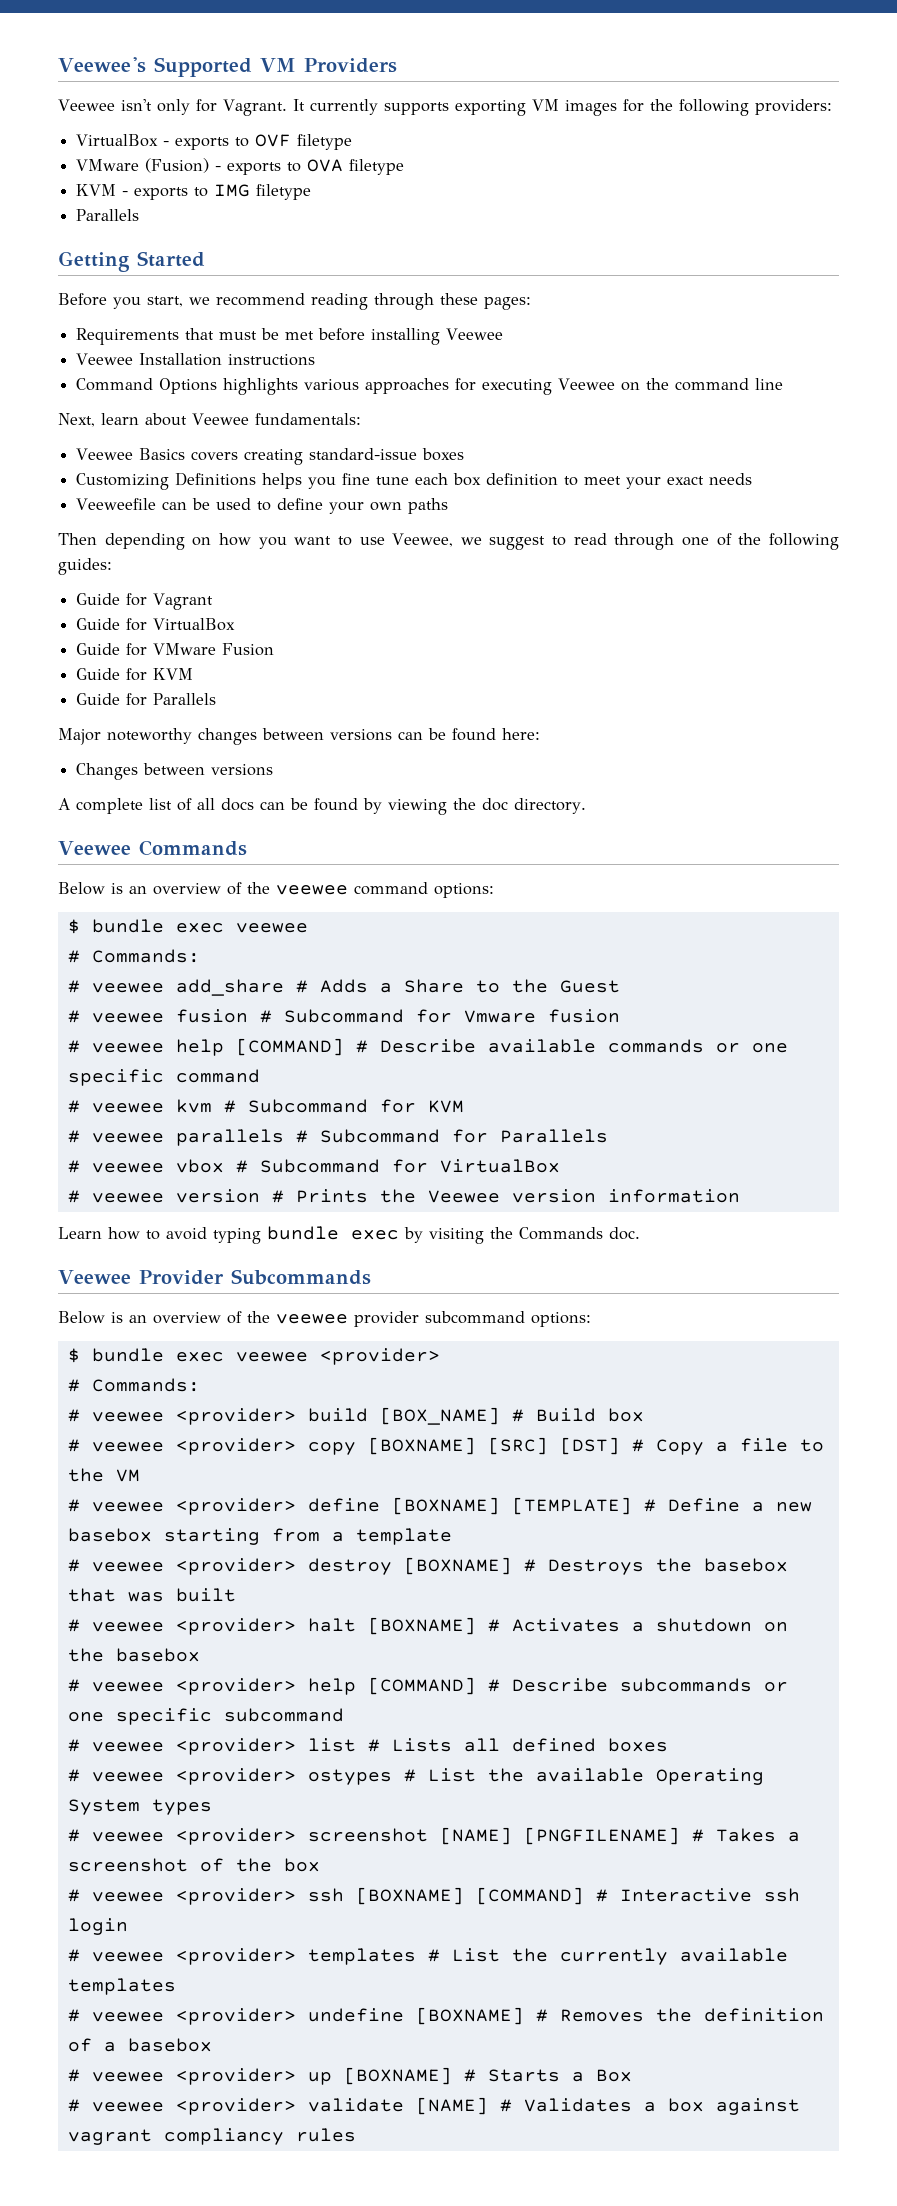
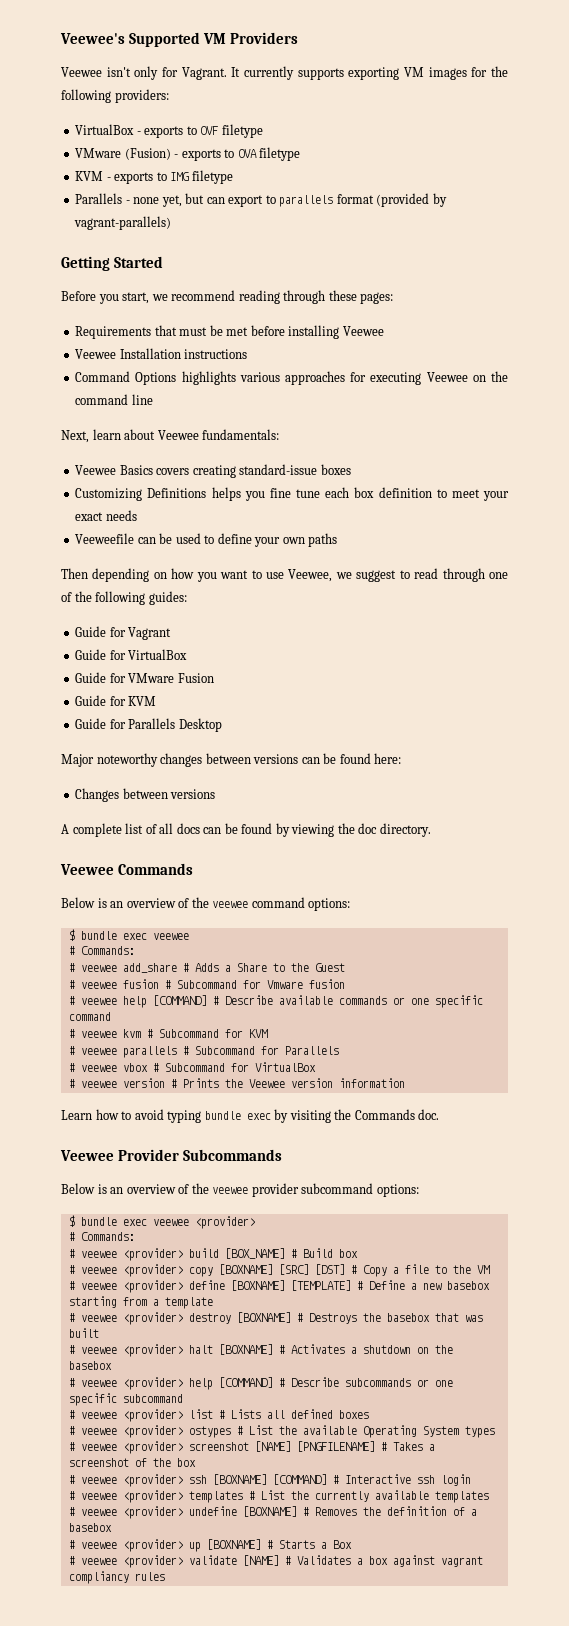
(140, 215) none -> [125,193,447,207] [74,216,172,230] - none yet, but can export to parallels format (provided by vagrant-parallels)
(217, 699) none -> [178,718,222,732] Desktop

